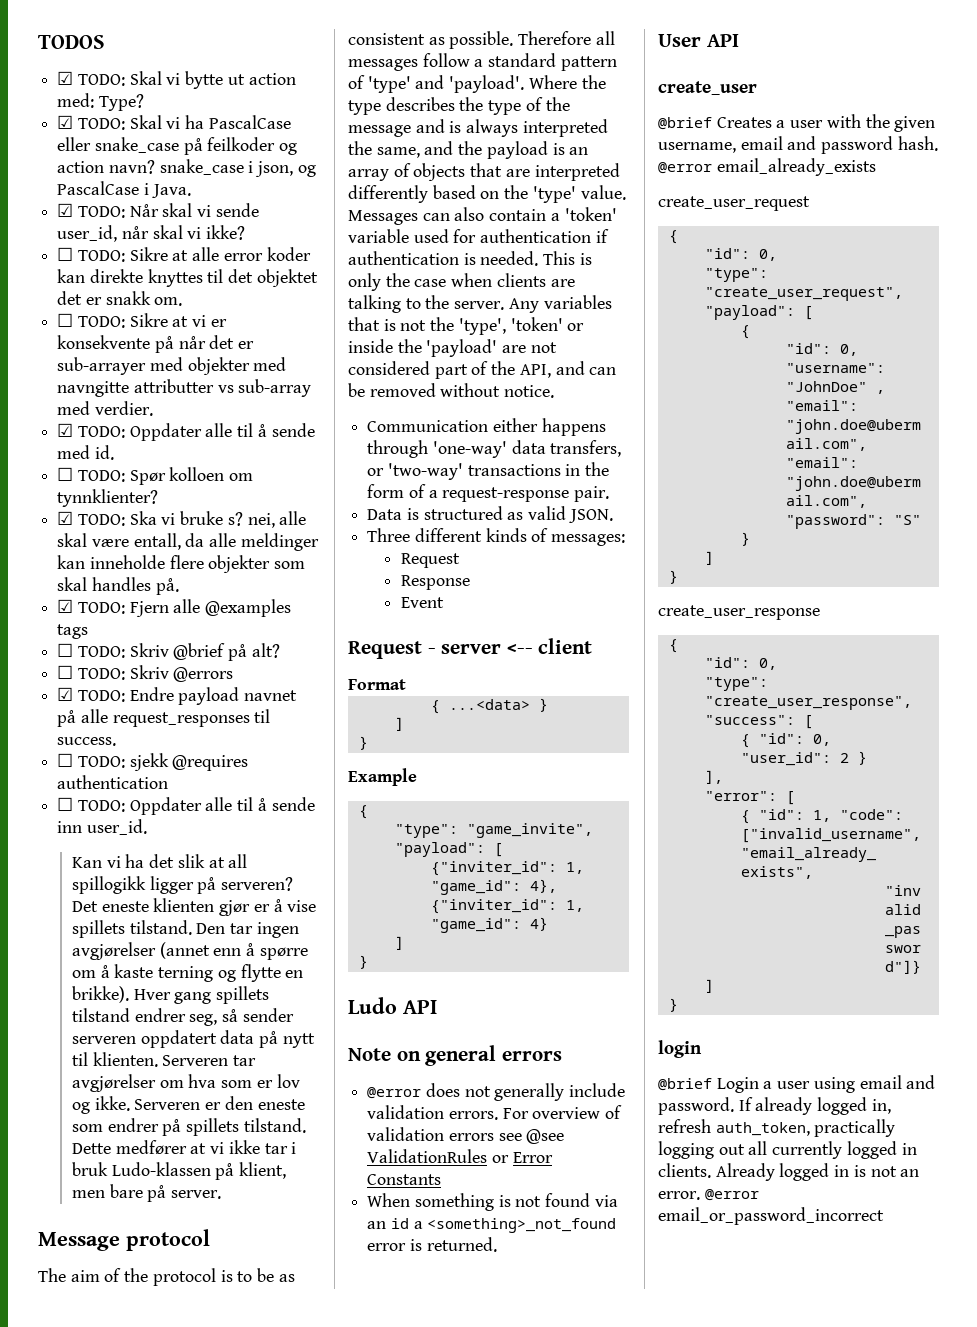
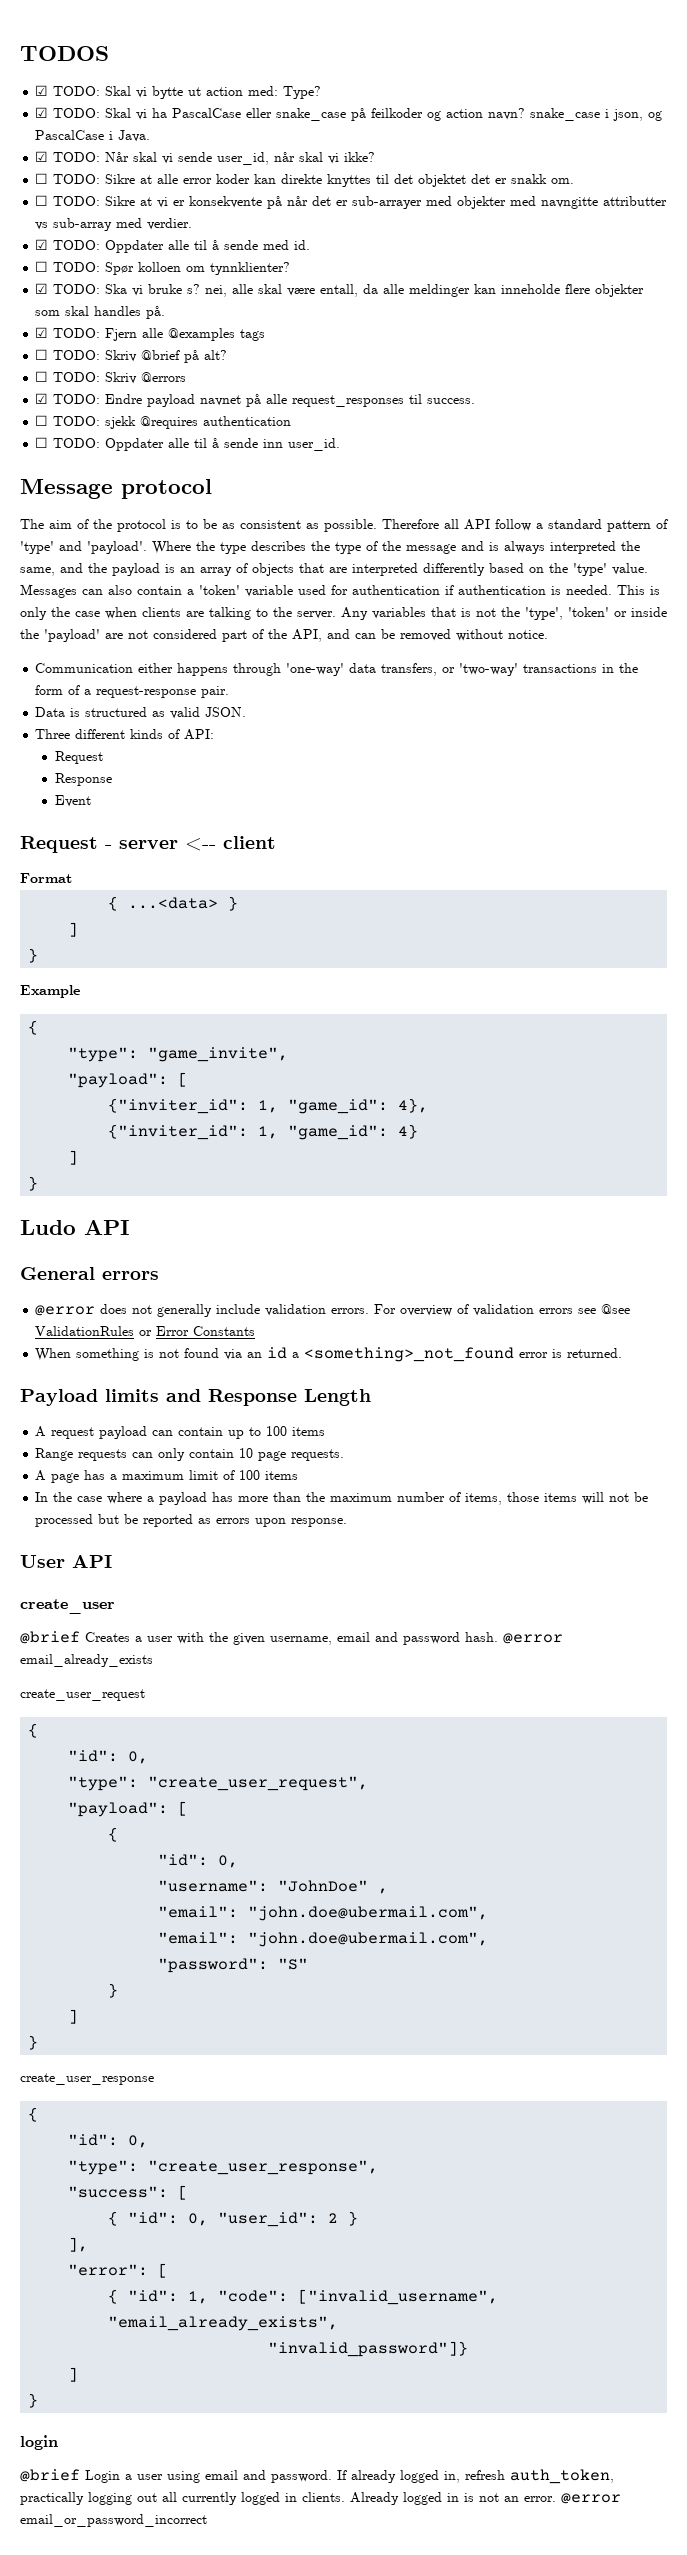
[71,854,248,868] [71,876,294,894] [71,898,317,916] [71,920,299,938] [71,942,308,960] [71,964,304,982] [71,986,270,1004] [71,1008,294,1026] [71,1030,315,1048] [71,1052,257,1067] [71,1074,300,1092] [71,1096,305,1114] [71,1118,306,1136] [71,1140,297,1154] [71,1162,287,1180] [71,1184,222,1202] // Kan vi ha det slik at all spillogikk ligger på serveren? Det eneste klienten gjør er å vise spillets tilstand. Den tar ingen avgjørelser (annet enn å spørre om å kaste terning og flytte en brikke). Hver gang spillets tilstand endrer seg, så sender serveren oppdatert data på nytt til klienten. Serveren tar avgjørelser om hva som er lov og ikke. Serveren er den eneste som endrer på spillets tilstand. Dette medfører at vi ikke tar i bruk Ludo-klassen på klient, men bare på server. -> (341, 444) none
[348,59,418,71] messages -> [464,519,490,530] API
[551,534,626,546] messages: -> [184,729,215,740] API:
[348,1045,497,1066] Note on general -> [20,1267,95,1280] General
(497, 1244) none -> [20,1389,371,1406] [35,1426,326,1439] [35,1448,345,1461] [35,1470,299,1483] [35,1492,649,1505] [35,1514,348,1527] // Payload limits and Response Length // A request payload can contain up to 100 items // Range requests can only contain 10 page requests. // A page has a maximum limit of 100 items // In the case where a payload has more than the maximum number of items, those items will not be processed but be reported as errors upon response.

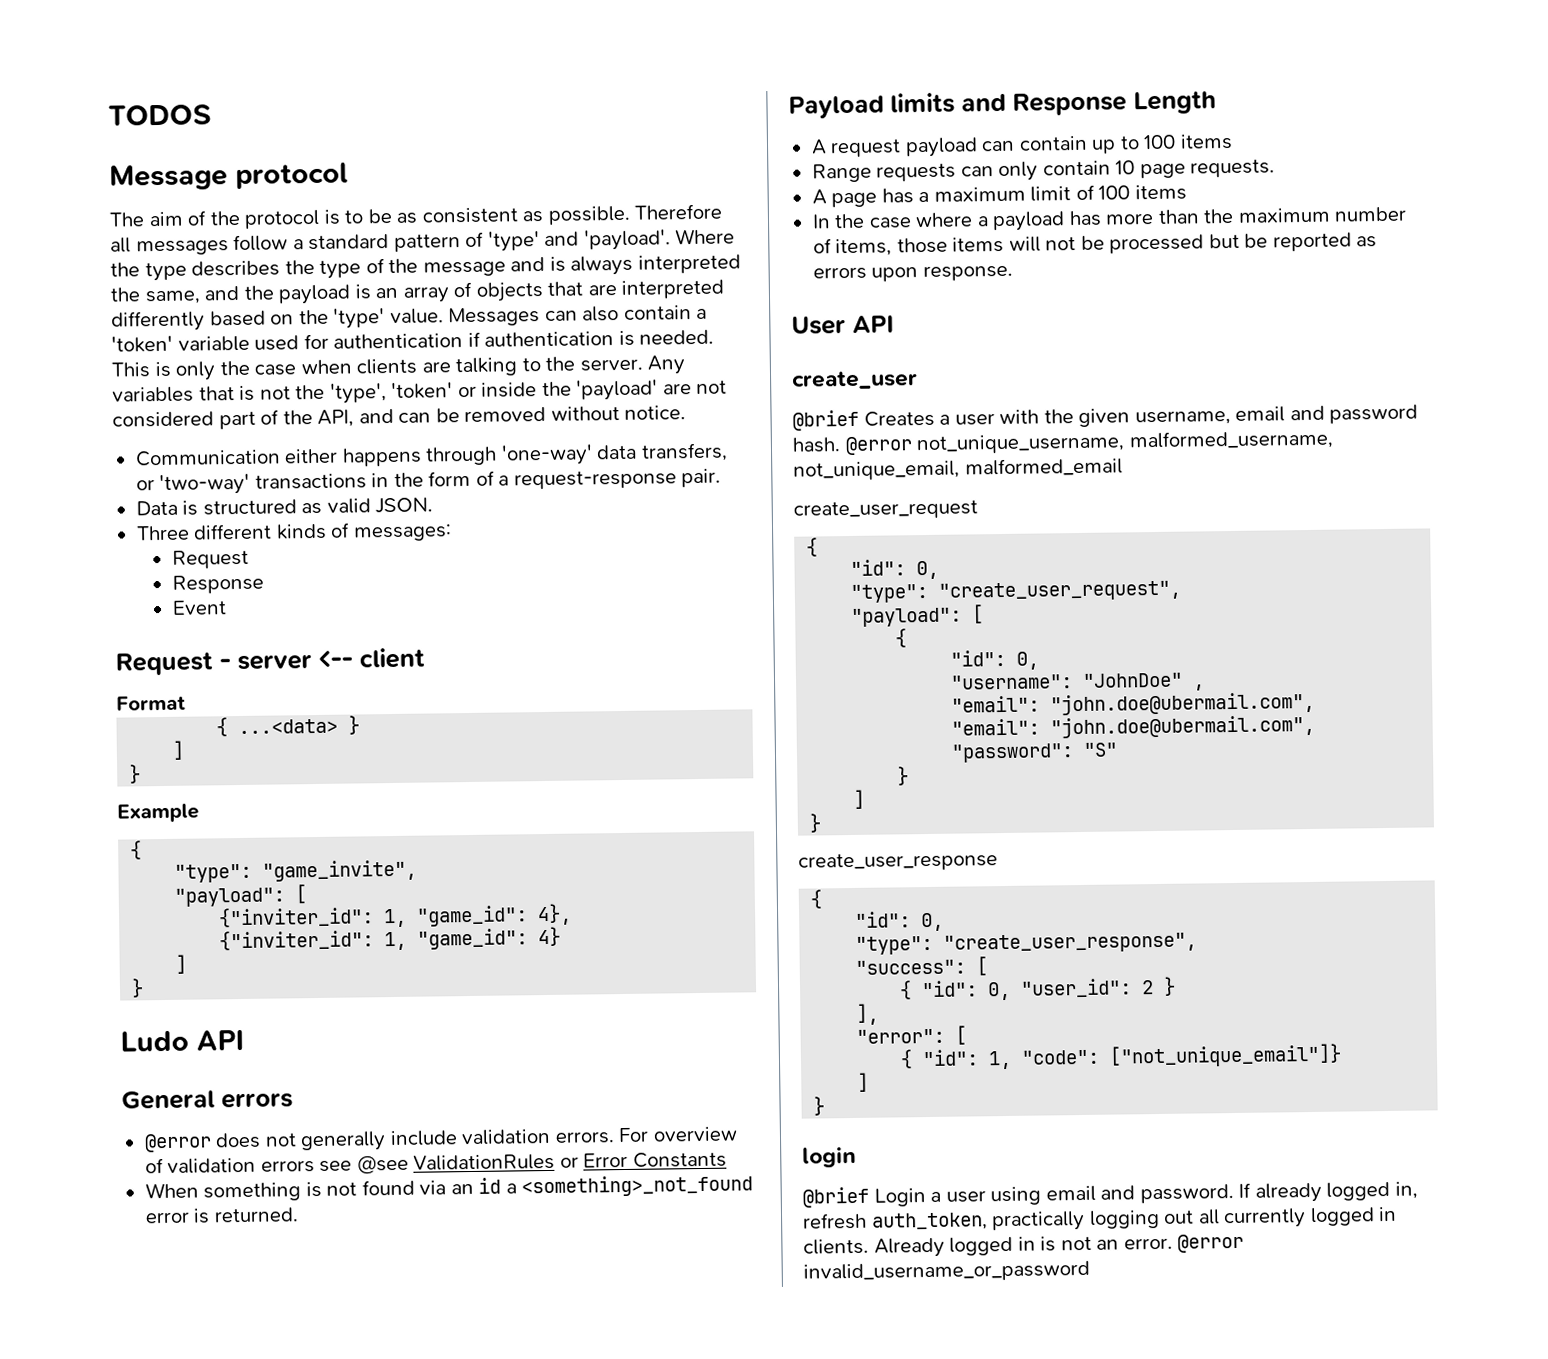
[35,85,322,99] [35,107,663,121] [35,130,151,142] [35,151,376,165] [35,173,575,187] [35,195,668,209] [35,218,193,231] [35,239,311,253] [35,261,291,275] [35,283,645,297] [35,306,166,319] [35,327,266,341] [35,349,228,363] [35,371,187,384] [35,393,476,407] [35,415,292,429] [35,437,341,451] // ☑ TODO: Skal vi bytte ut action med: Type? // ☑ TODO: Skal vi ha PascalCase eller snake_case på feilkoder og action navn? snake_case i json, og PascalCase i Java. // ☑ TODO: Når skal vi sende user_id, når skal vi ikke? // ☐ TODO: Sikre at alle error koder kan direkte knyttes til det objektet det er snakk om. // ☐ TODO: Sikre at vi er konsekvente på når det er sub-arrayer med objekter med navngitte attributter vs sub-array med verdier. // ☑ TODO: Oppdater alle til å sende med id. // ☐ TODO: Spør kolloen om tynnklienter? // ☑ TODO: Ska vi bruke s? nei, alle skal være entall, da alle meldinger kan inneholde flere objekter som skal handles på. // ☑ TODO: Fjern alle @examples tags // ☐ TODO: Skriv @brief på alt? // ☐ TODO: Skriv @errors // ☑ TODO: Endre payload navnet på alle request_responses til success. // ☐ TODO: sjekk @requires authentication // ☐ TODO: Oppdater alle til å sende inn user_id. -> (211, 115) none
[464,519,490,530] API -> [135,240,229,256] messages
[184,729,215,740] API: -> [352,524,452,542] messages:
[20,1654,153,1667] email_already_exists -> [916,429,1334,455] [793,457,1123,481] not_unique_username, malformed_username, not_unique_email, malformed_email
[298,2289,499,2305] [108,2316,339,2331] [268,2341,469,2357] ["invalid_username", "email_already_exists", // "invalid_password"]} -> [1109,1043,1343,1068] ["not_unique_email"]}
[20,2514,207,2527] email_or_password_incorrect -> [803,1260,1090,1283] invalid_username_or_password

